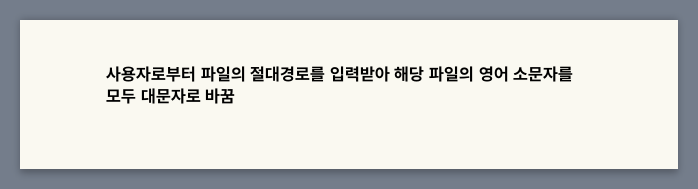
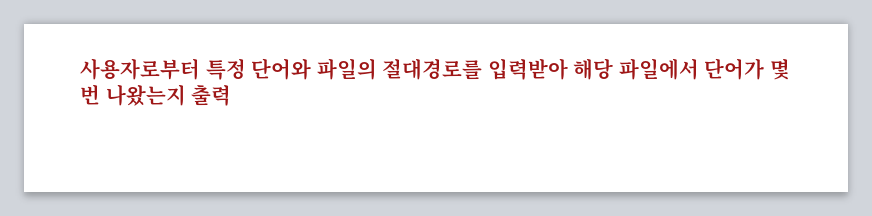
(196, 74) none -> [205,58,312,80] 특정 단어와
[428,66,574,82] [106,88,236,104] 파일의 영어 소문자를 모두 대문자로 바꿈 -> [618,58,790,80] [80,84,232,106] 파일에서 단어가 몇 번 나왔는지 출력

